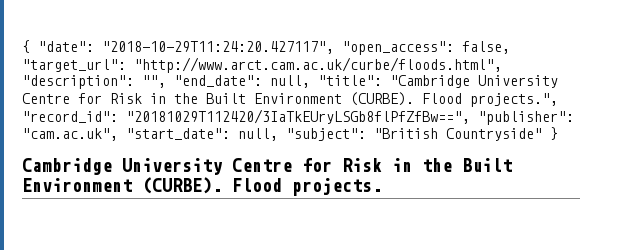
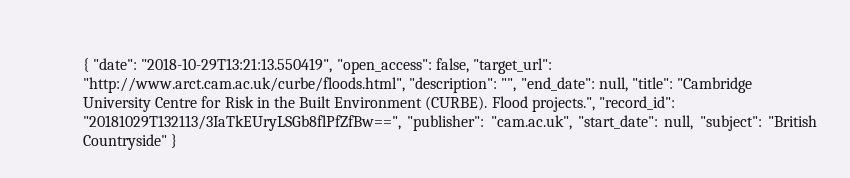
[102,41,334,54] "2018-10-29T11:24:20.427117", -> [141,58,333,73] "2018-10-29T13:21:13.550419",
[126,109,470,124] "20181029T112420/3IaTkEUryLSGb8flPfZfBw==", -> [83,115,401,131] "20181029T132113/3IaTkEUryLSGb8flPfZfBw==",
[22,158,512,175] [22,177,382,196] // Cambridge University Centre for Risk in the Built Environment (CURBE). Flood projects. -> (178, 141) none

